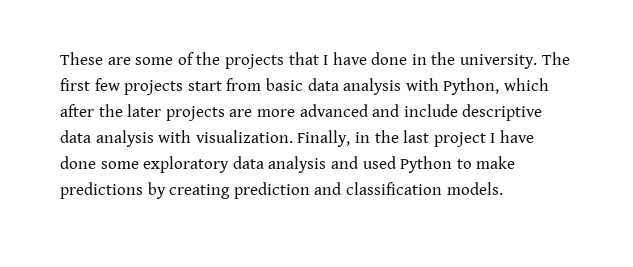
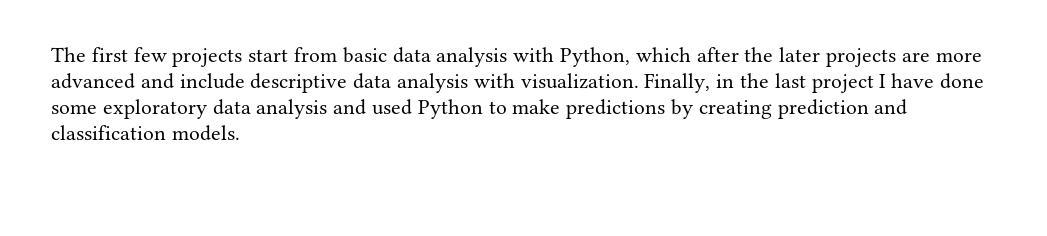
[60,52,538,69] These are some of the projects that I have done in the university. -> (51, 54) none

